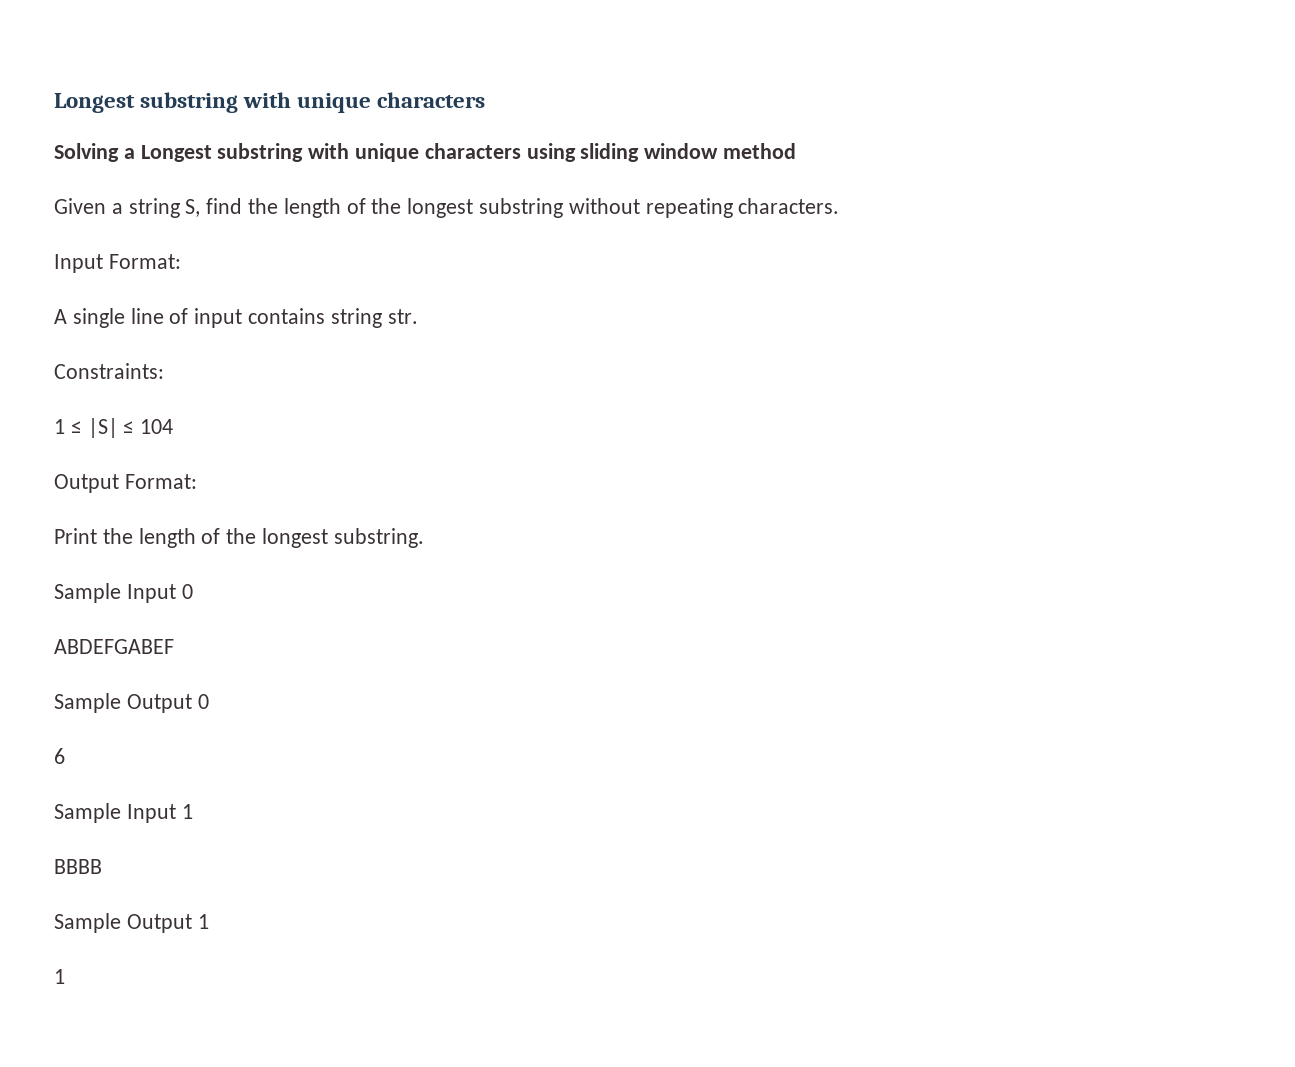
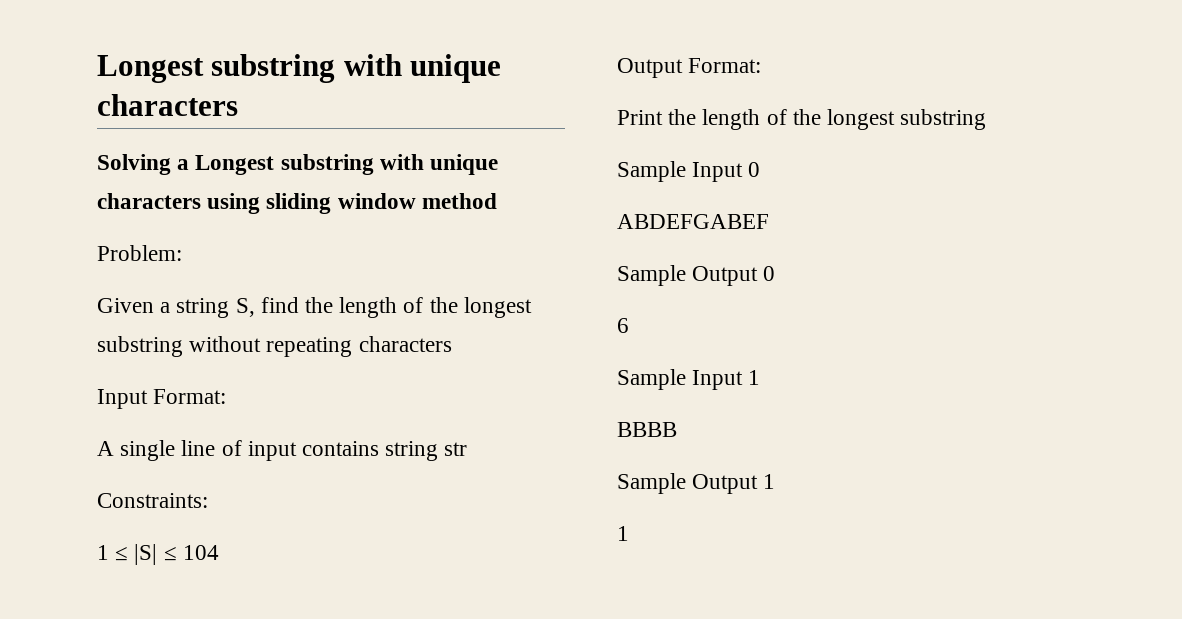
(797, 151) none -> [97,245,182,261] // Problem:
[738,198,840,214] characters. -> [358,336,452,352] characters
[387,309,418,324] str. -> [444,442,468,456] str
[333,528,424,548] substring. -> [900,109,987,130] substring

